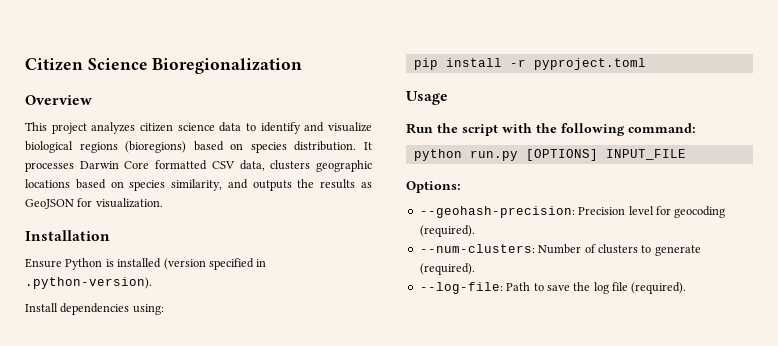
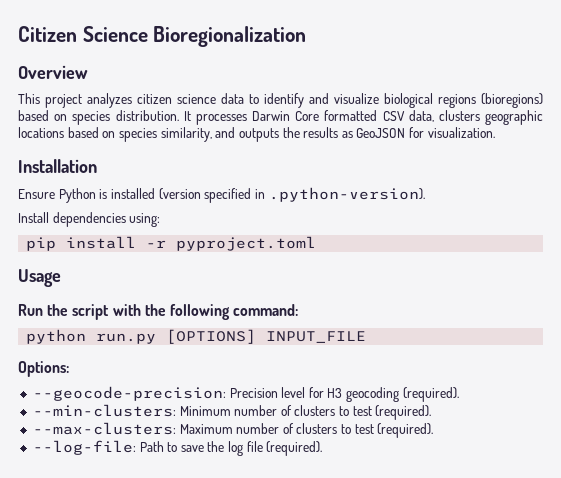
[419,206,575,218] --geohash-precision: -> [32,386,226,401] --geocode-precision:
(671, 210) none -> [327,388,343,398] H3
[419,244,701,256] --num-clusters: Number of clusters to generate -> [32,404,432,420] [32,422,374,435] --min-clusters: Minimum number of clusters to test (required). // --max-clusters: Maximum number of clusters to test

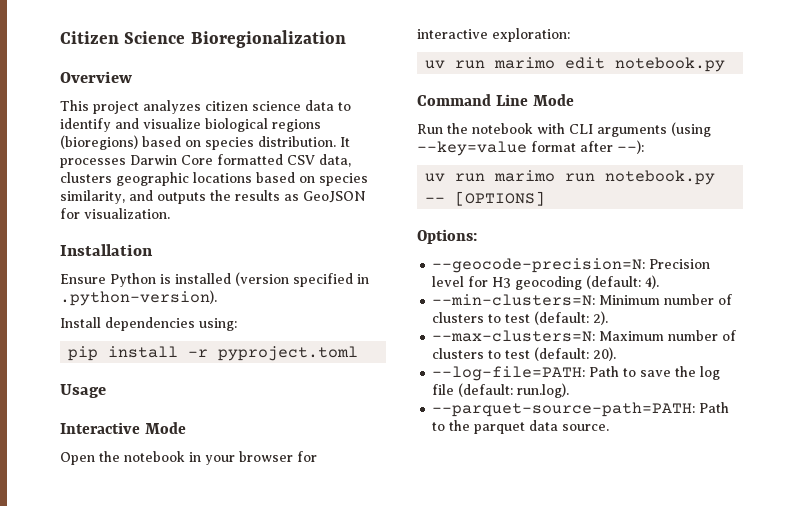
[18,304,299,320] [26,329,157,344] Run the script with the following command: // python run.py -> [60,422,186,434] [60,451,317,465] [417,28,570,42] [425,57,726,72] [417,94,574,106] [417,122,711,137] [417,140,644,156] [425,170,716,185] [425,197,446,203] Interactive Mode // Open the notebook in your browser for interactive exploration: // uv run marimo edit notebook.py // Command Line Mode // Run the notebook with CLI arguments (using --key=value format after --): // uv run marimo run notebook.py --
[266,331,367,343] INPUT_FILE -> (546, 198) none
[32,386,226,401] --geocode-precision: -> [432,258,646,273] --geocode-precision=N:
[402,387,459,402] [32,404,176,417] (required). // --min-clusters: -> [586,275,660,289] [432,294,596,306] (default: 4). // --min-clusters=N:
[375,405,432,420] [32,422,176,435] (required). // --max-clusters: -> [534,311,609,325] [432,330,596,342] (default: 2). // --max-clusters=N:
[377,423,434,438] [32,440,136,455] (required). // --log-file: -> [534,347,617,361] [432,366,586,381] (default: 20). // --log-file=PATH:
[266,441,323,456] (required). -> [458,383,570,398] [432,402,730,417] [432,420,610,434] (default: run.log). // --parquet-source-path=PATH: Path to the parquet data source.

